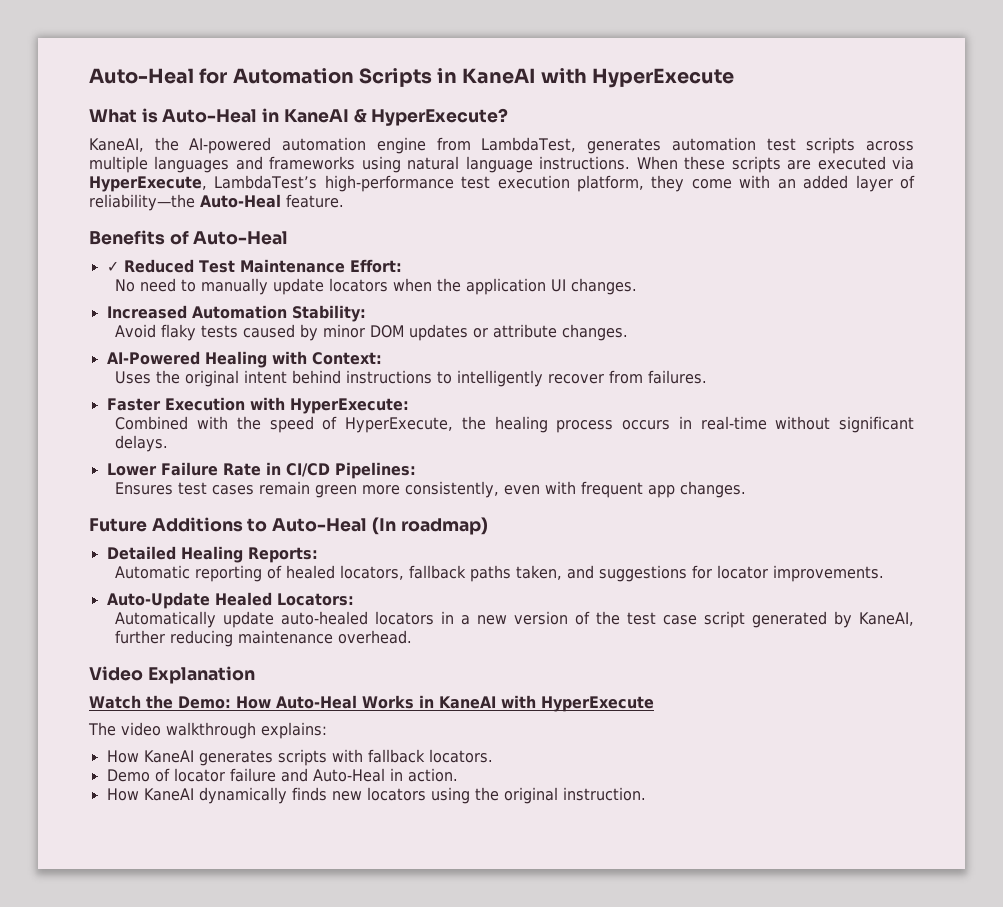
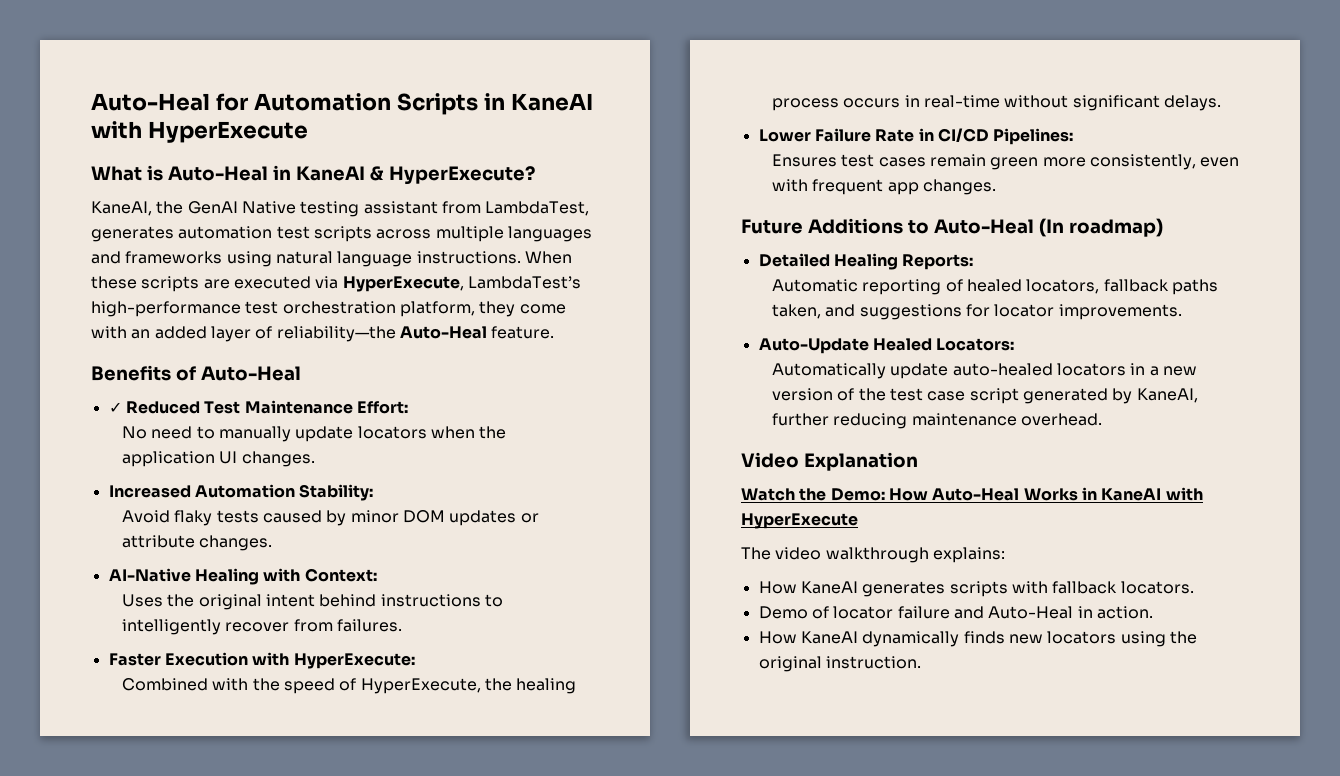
[189,137,426,154] AI-powered automation engine -> [187,201,438,217] GenAI Native testing assistant
[497,175,570,189] execution -> [282,301,396,314] orchestration
[106,351,200,365] AI-Powered -> [108,568,191,582] AI-Native

